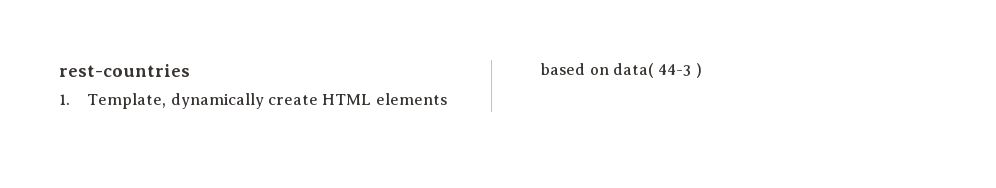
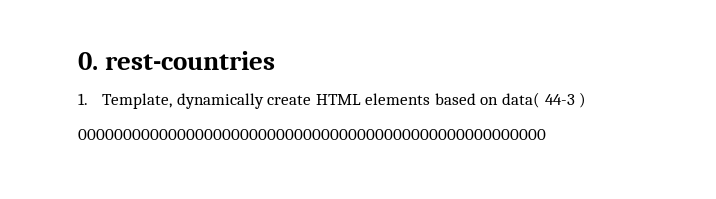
(59, 70) none -> [78,52,98,70] 0.
(702, 70) none -> [78,129,546,140] // 0000000000000000000000000000000000000000000000000000

